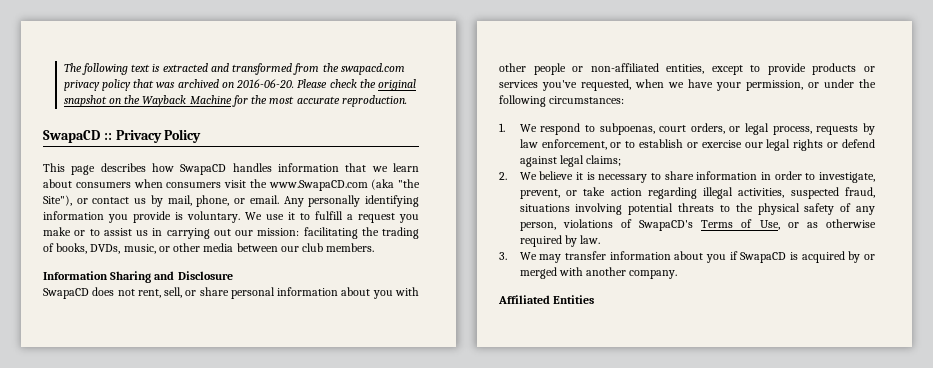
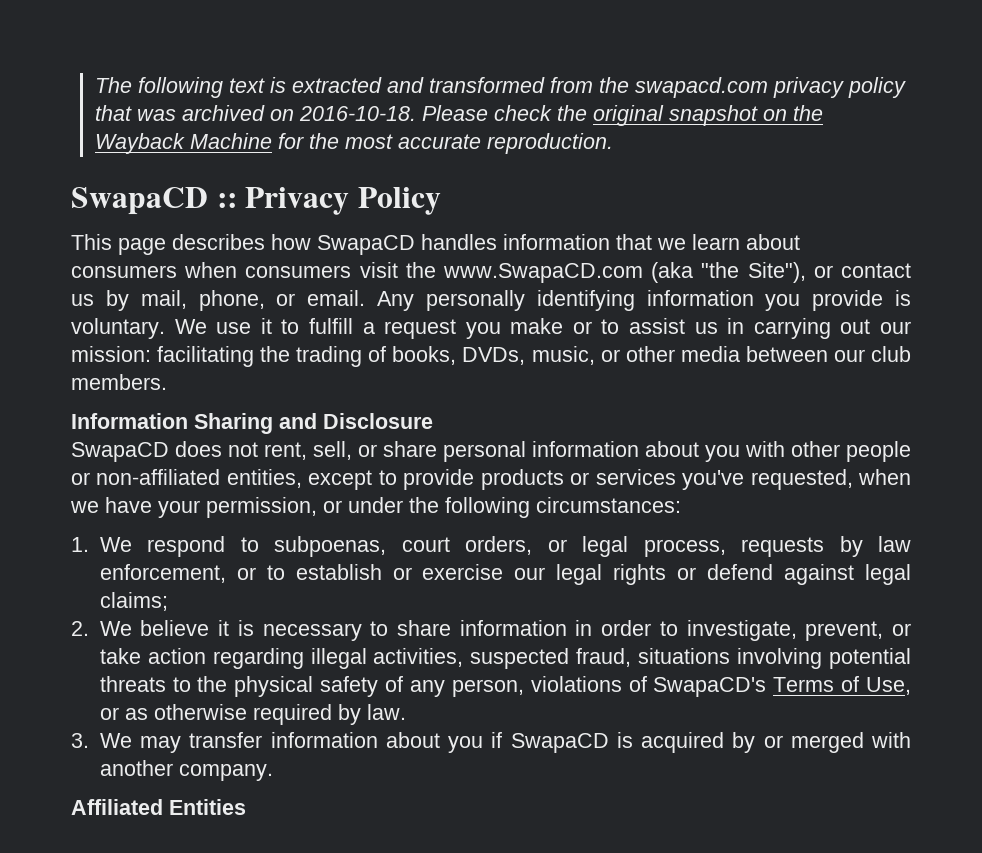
[236,79,295,88] 2016-06-20. -> [299,106,417,121] 2016-10-18.

